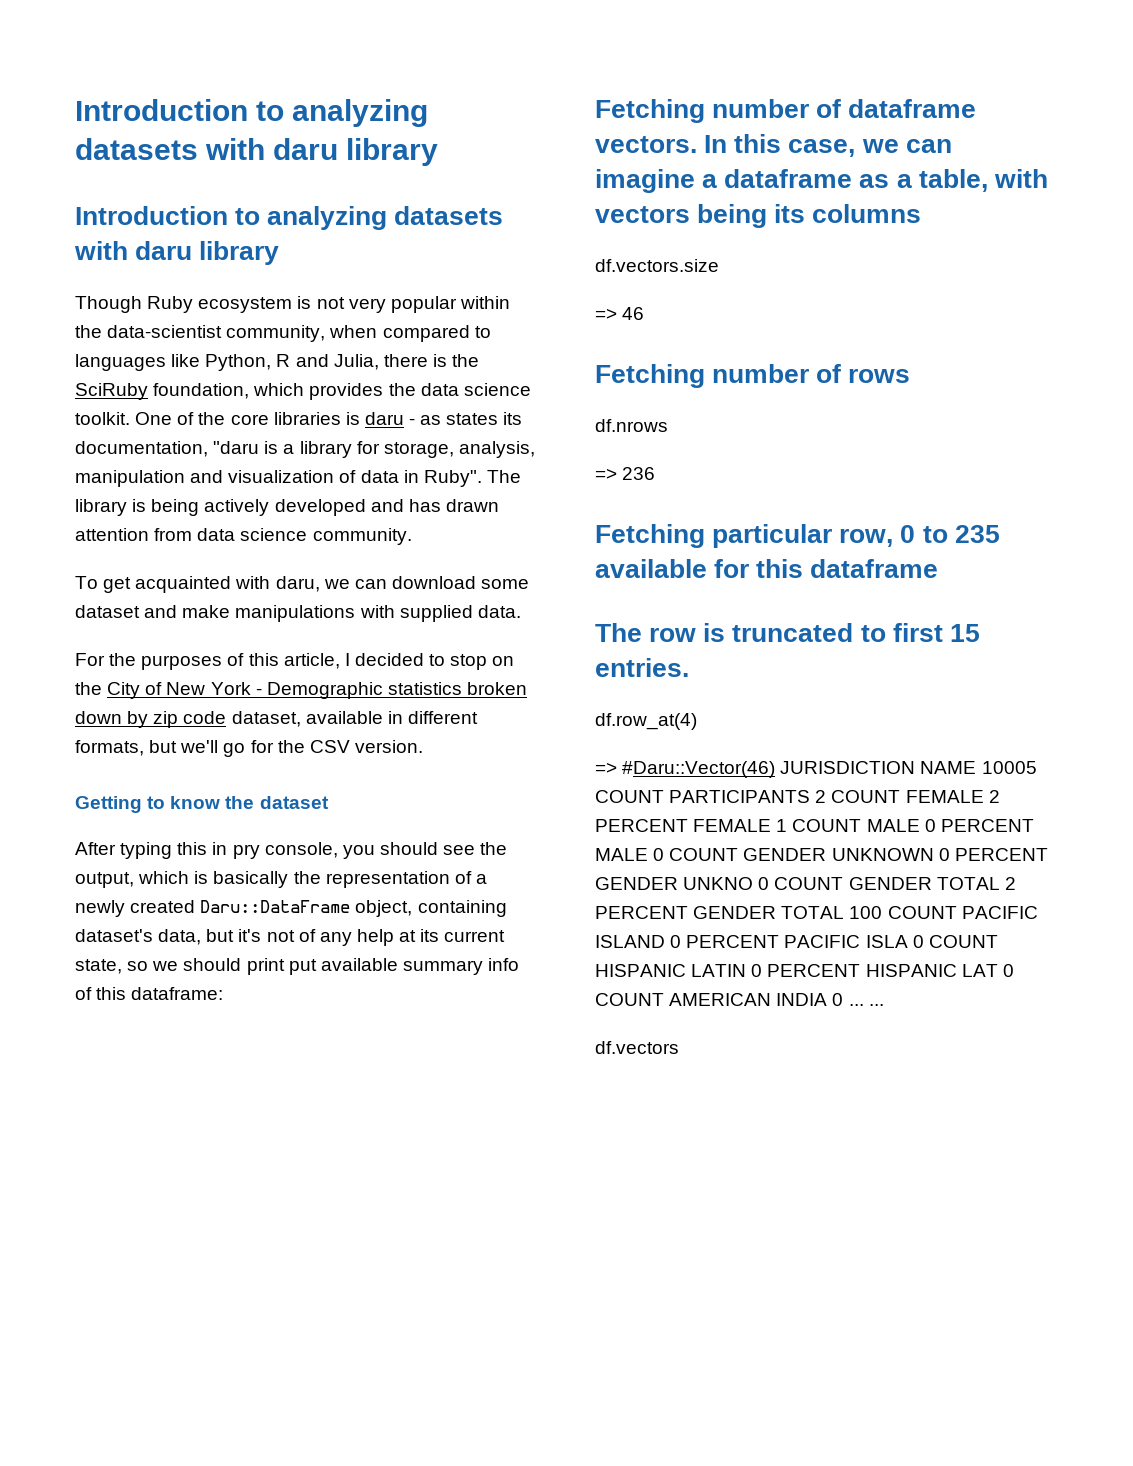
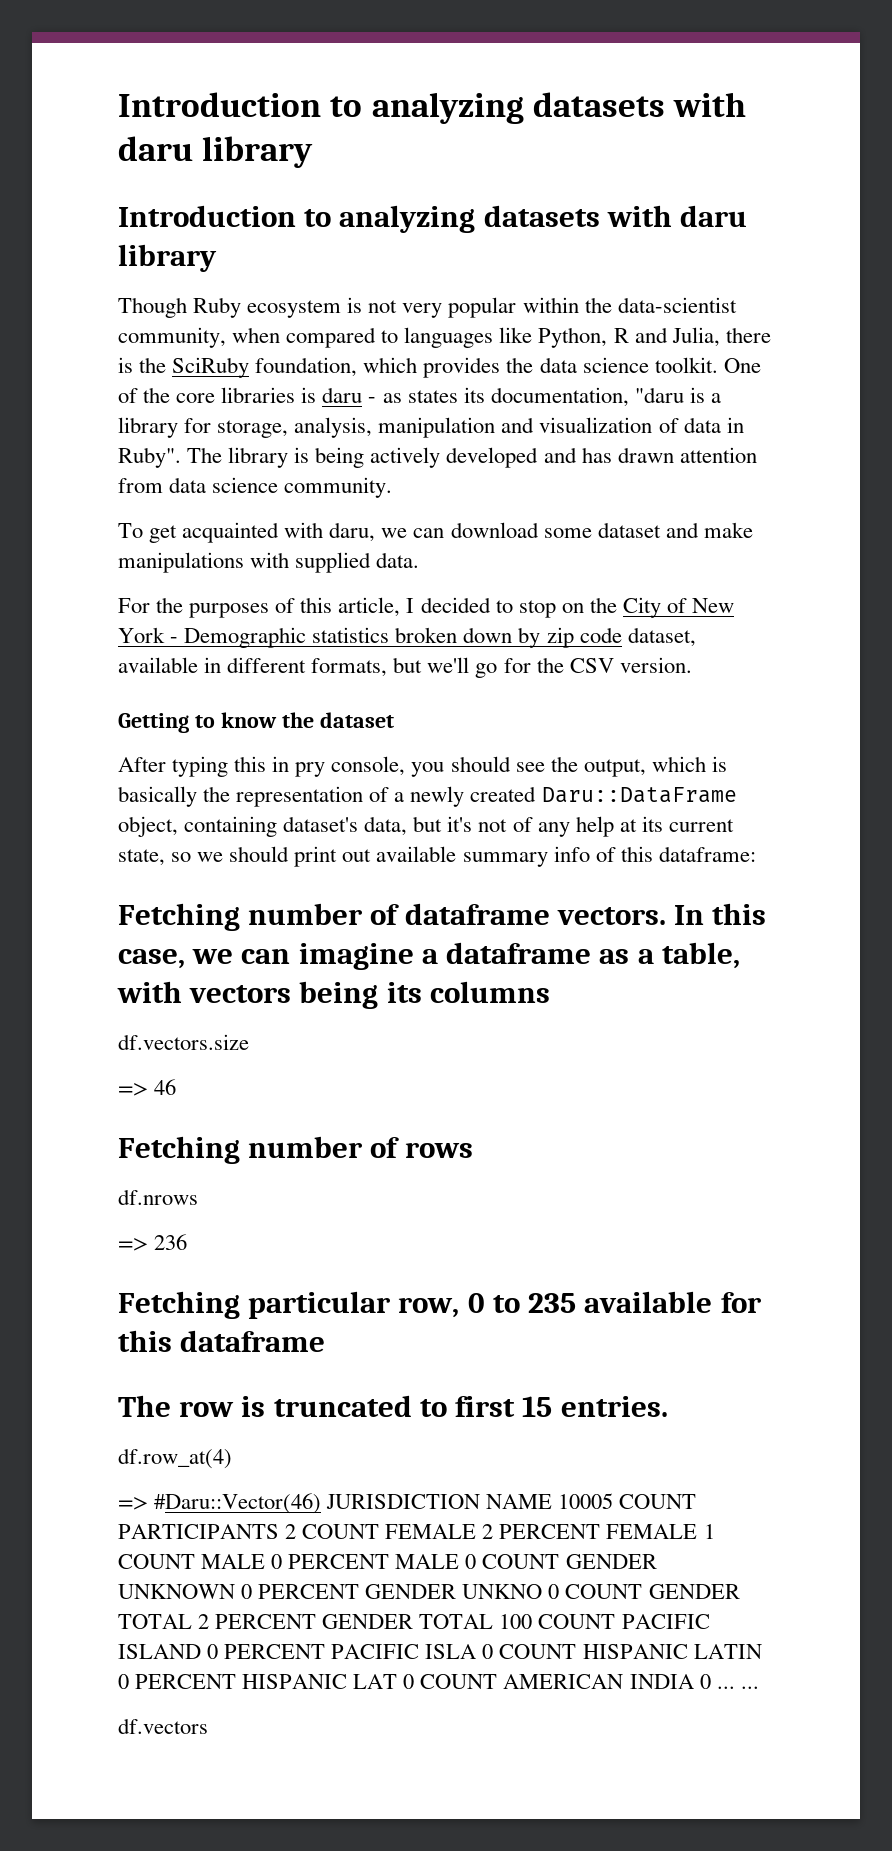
[288,959,317,975] put -> [342,849,372,862] out

